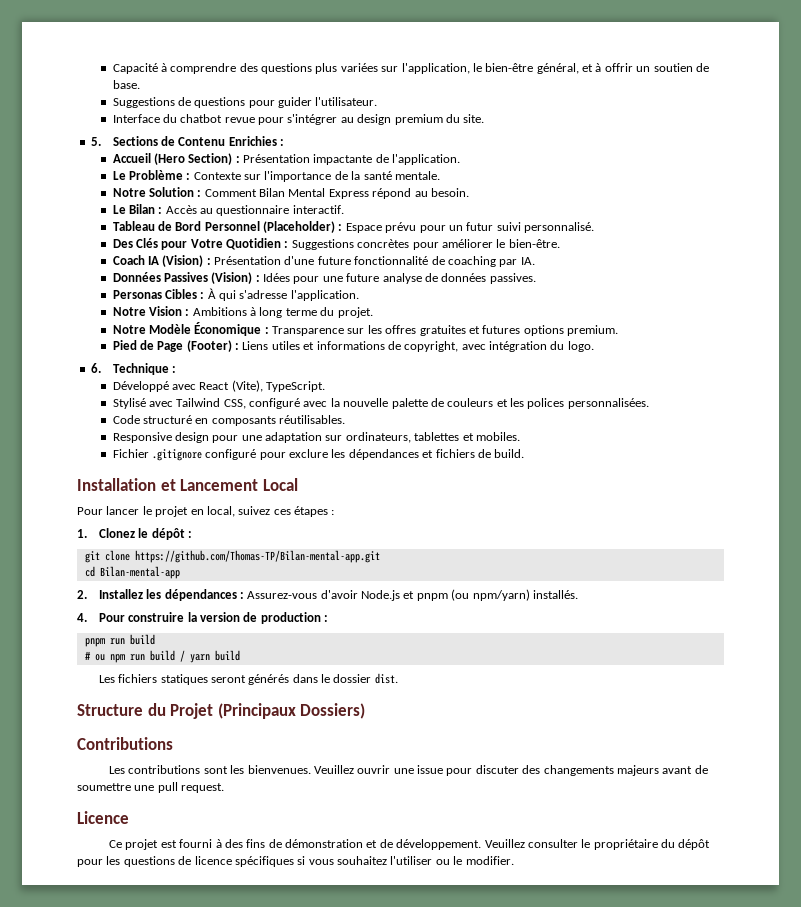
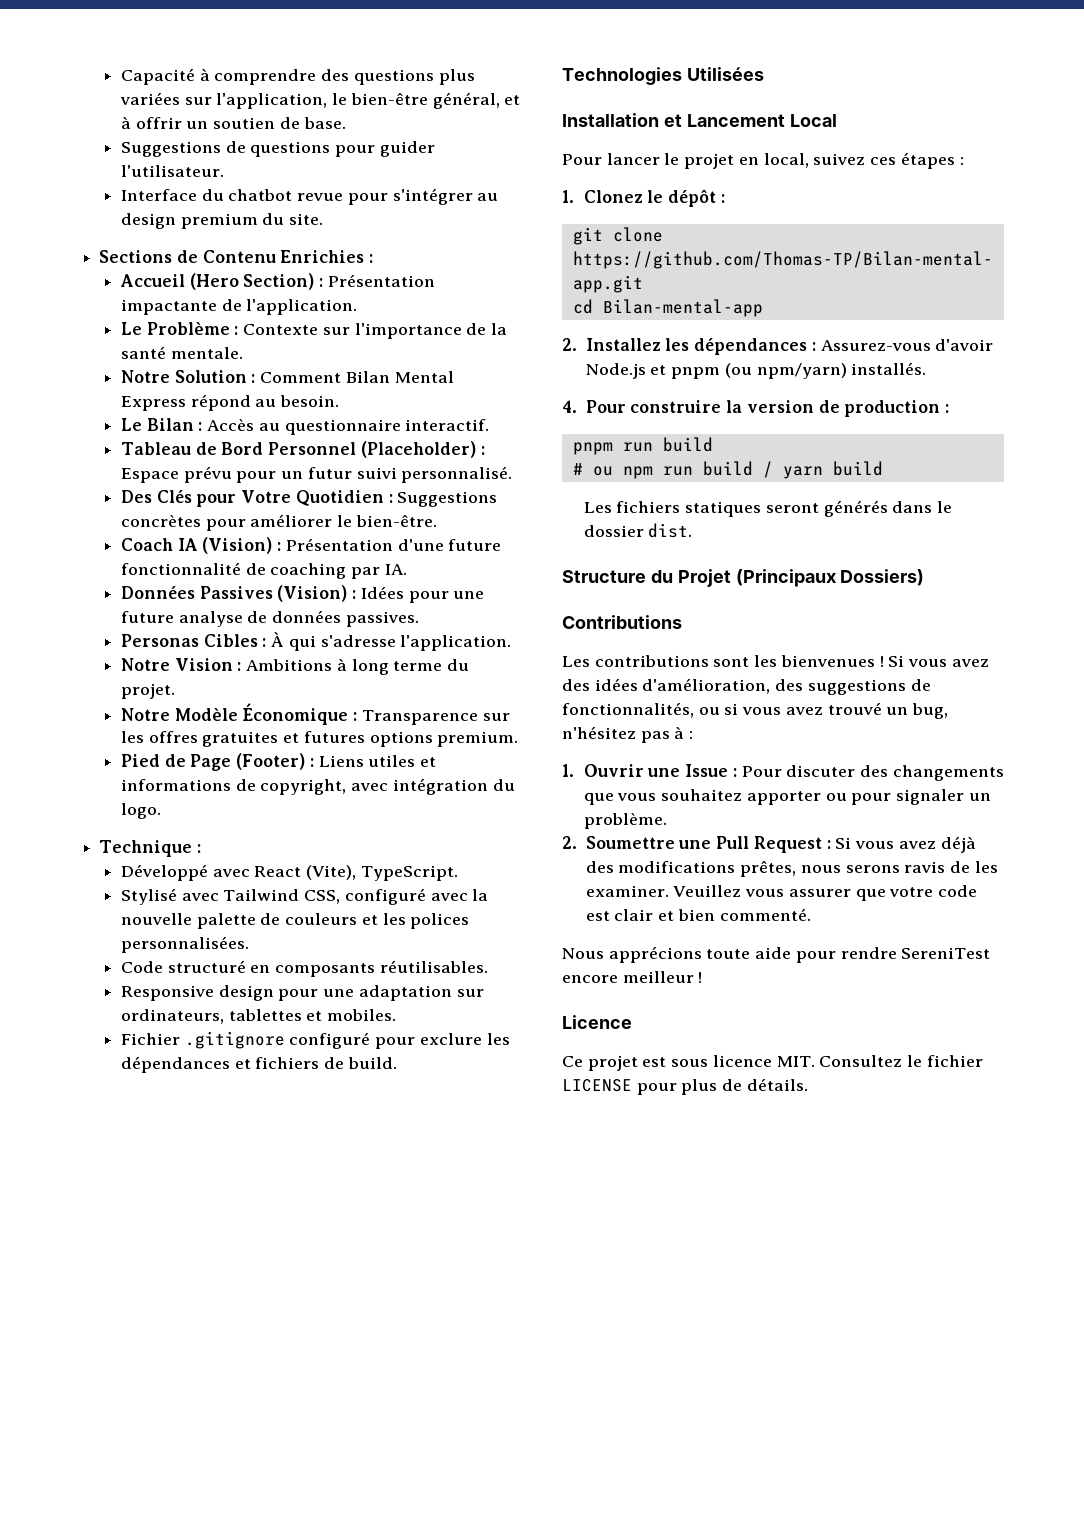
[90,137,101,146] 5. -> (324, 219) none
[90,363,101,373] 6. -> (161, 811) none
(525, 453) none -> [562,67,764,85] // Technologies Utilisées
[247,765,708,776] [77,782,225,793] [77,811,129,824] [109,839,711,850] [77,856,514,867] bienvenues. Veuillez ouvrir une issue pour discuter des changements majeurs avant de soumettre une pull request. // Licence // Ce projet est fourni à des fins de démonstration et de développement. Veuillez consulter le propriétaire du dépôt pour les questions de licence spécifiques si vous souhaitez l'utiliser ou le modifier. -> [780,655,989,667] [562,678,931,695] [562,702,949,719] [562,726,694,743] [562,764,1004,781] [583,789,991,805] [583,813,667,829] [562,836,976,853] [585,860,998,877] [585,885,978,901] [585,908,811,921] [562,946,991,963] [562,971,703,983] [562,1015,632,1029] [562,1055,983,1071] [562,1078,808,1095] bienvenues ! Si vous avez des idées d'amélioration, des suggestions de fonctionnalités, ou si vous avez trouvé un bug, n'hésitez pas à : // 1. Ouvrir une Issue : Pour discuter des changements que vous souhaitez apporter ou pour signaler un problème. // 2. Soumettre une Pull Request : Si vous avez déjà des modifications prêtes, nous serons ravis de les examiner. Veuillez vous assurer que votre code est clair et bien commenté. // Nous apprécions toute aide pour rendre SereniTest encore meilleur ! // Licence // Ce projet est sous licence MIT. Consultez le fichier LICENSE pour plus de détails.

